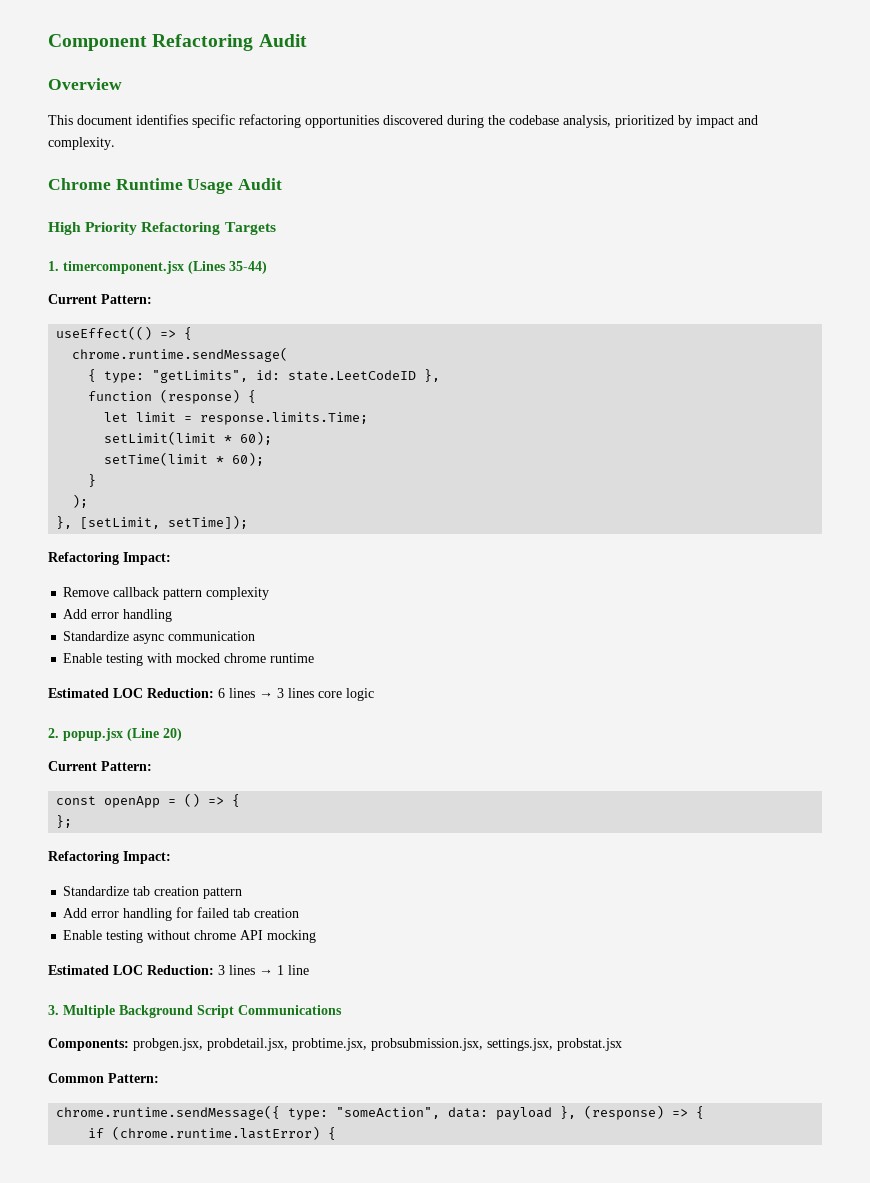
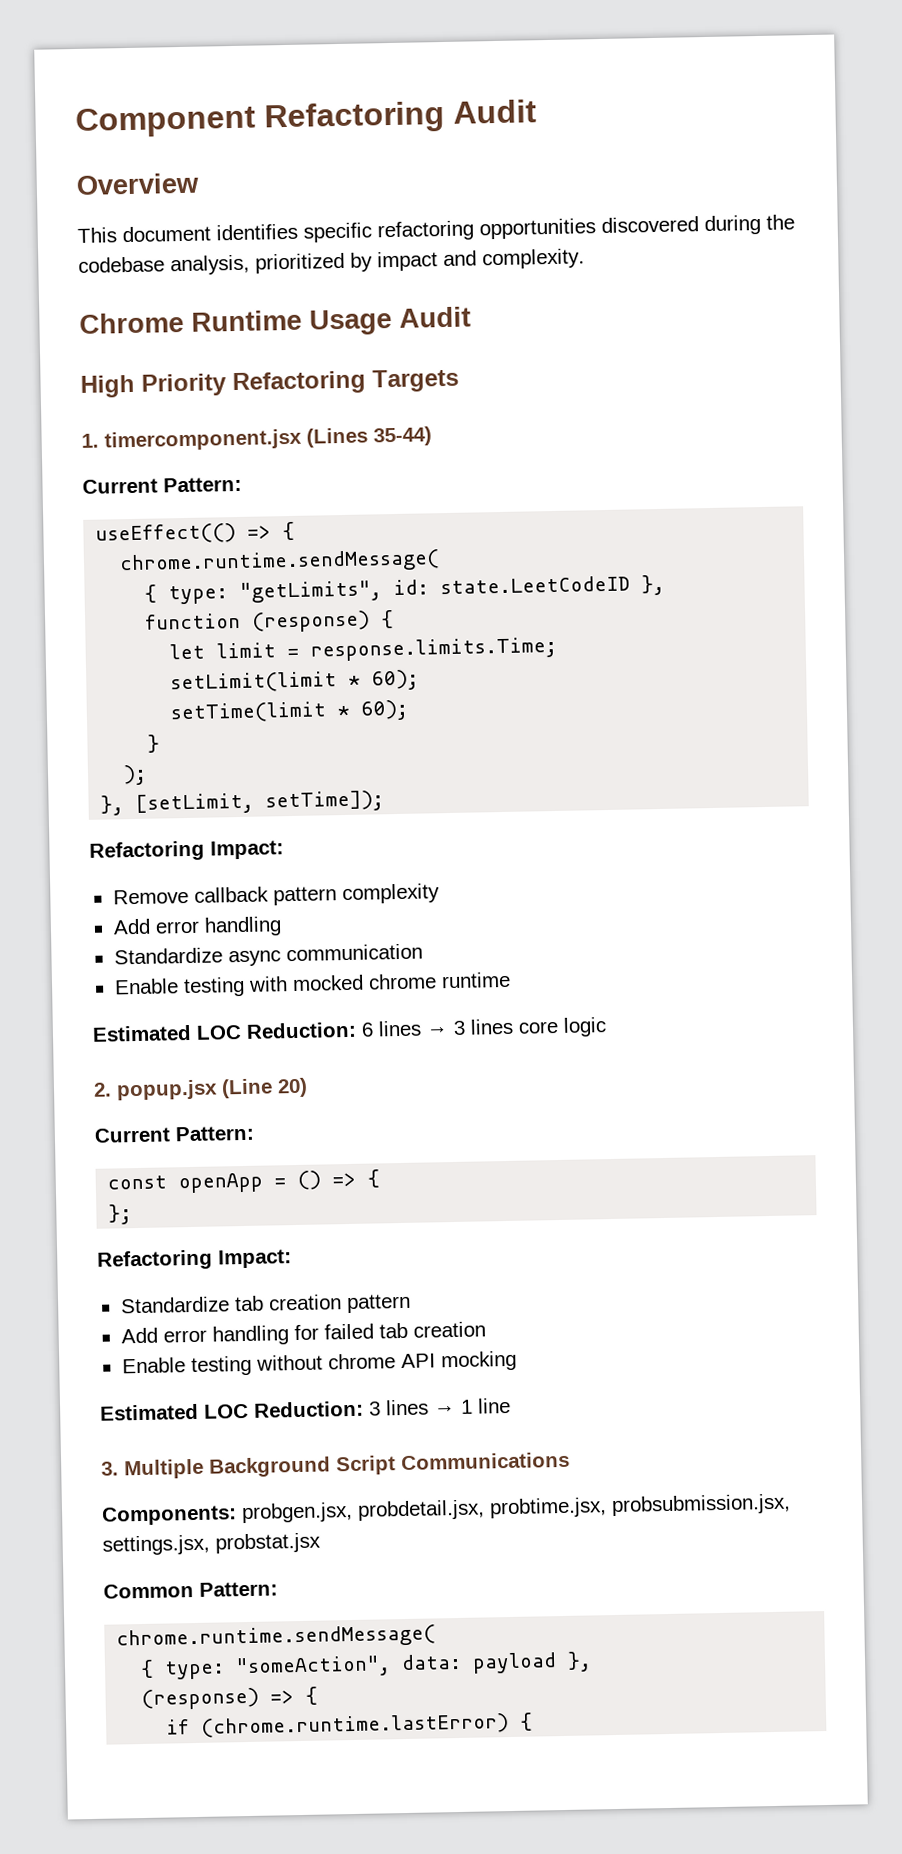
[56,1105,281,1120] chrome.runtime.sendMessage({ -> [116,1624,437,1651] [140,1659,155,1679] chrome.runtime.sendMessage( // {
(577, 1112) none -> (593, 1661) //

